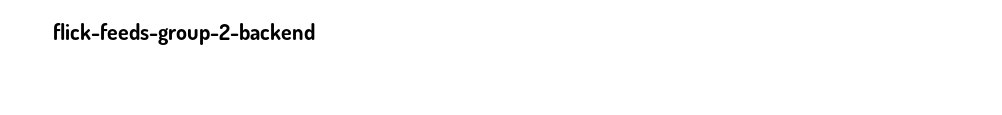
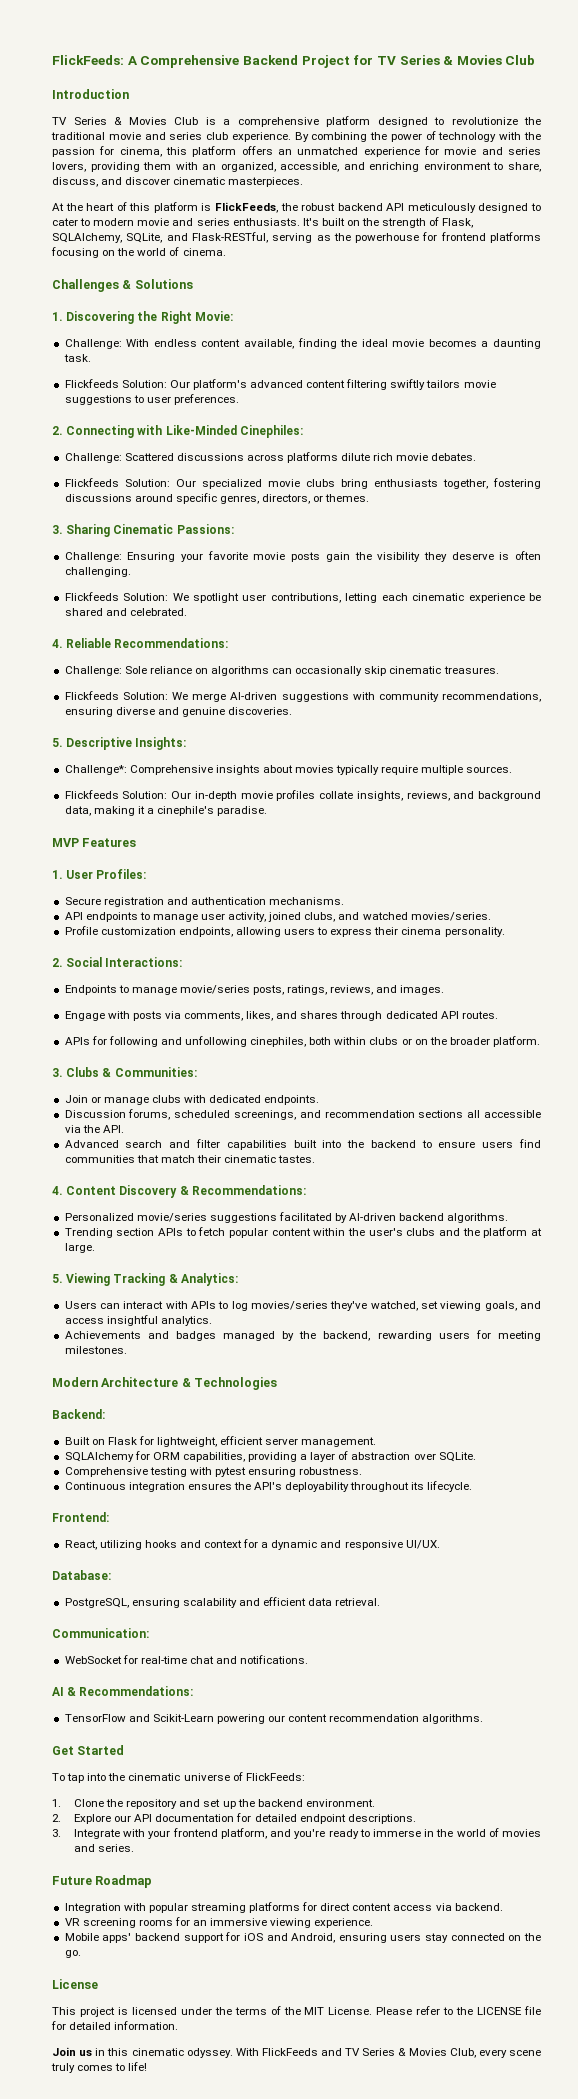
[53,23,315,45] flick-feeds-group-2-backend -> [52,55,536,68] [52,89,129,99] [52,116,541,127] [51,131,541,142] [52,146,541,157] [52,162,541,172] [52,177,304,187] [52,202,541,213] [52,217,474,228] [52,232,542,243] [51,247,226,258] [52,279,193,292] [52,311,233,324] [64,338,541,349] [63,354,91,362] [64,379,496,390] [64,394,239,405] [52,425,303,438] [64,452,477,463] [64,478,541,489] [64,493,370,504] [52,524,234,537] [64,551,541,562] [64,567,131,577] [64,592,541,603] [64,608,187,616] [52,638,229,648] [64,666,499,676] [64,691,541,702] [64,707,293,717] [52,737,187,750] [64,765,513,775] [64,790,542,801] [64,806,268,816] [52,838,137,847] [52,869,147,879] [64,897,345,907] [64,912,491,922] [64,926,505,937] [52,957,183,967] [64,985,445,995] [64,1011,498,1021] [64,1036,541,1047] [52,1067,197,1077] [64,1095,320,1105] [64,1109,541,1120] [64,1125,124,1133] [64,1139,541,1150] [64,1155,316,1163] [52,1185,306,1198] [64,1212,509,1223] [64,1227,542,1238] [64,1243,95,1253] [52,1273,238,1286] [64,1301,542,1311] [64,1315,212,1326] [64,1330,541,1341] [64,1346,127,1354] [52,1377,278,1390] [52,1409,105,1419] [64,1436,377,1447] [64,1451,476,1462] [64,1467,363,1477] [64,1481,473,1492] [52,1512,109,1522] [64,1539,440,1550] [52,1570,111,1580] [64,1597,381,1608] [52,1628,149,1638] [64,1655,309,1664] [52,1686,194,1696] [64,1714,484,1724] [52,1745,125,1755] [52,1772,305,1783] [52,1799,375,1809] [52,1813,416,1824] [52,1828,542,1839] [74,1844,135,1852] [52,1875,153,1888] [64,1902,503,1913] [64,1917,374,1928] [64,1932,541,1943] [64,1950,81,1958] [52,1979,98,1989] [52,2006,541,2017] [51,2021,179,2030] [52,2047,541,2058] [51,2062,148,2073] FlickFeeds: A Comprehensive Backend Project for TV Series & Movies Club // Introduction // TV Series & Movies Club is a comprehensive platform designed to revolutionize the traditional movie and series club experience. By combining the power of technology with the passion for cinema, this platform offers an unmatched experience for movie and series lovers, providing them with an organized, accessible, and enriching environment to share, discuss, and discover cinematic masterpieces. // At the heart of this platform is FlickFeeds, the robust backend API meticulously designed to cater to modern movie and series enthusiasts. It's built on the strength of Flask, SQLAlchemy, SQLite, and Flask-RESTful, serving as the powerhouse for frontend platforms focusing on the world of cinema. // Challenges & Solutions // 1. Discovering the Right Movie: // Challenge: With endless content available, finding the ideal movie becomes a daunting task. // Flickfeeds Solution: Our platform's advanced content filtering swiftly tailors movie suggestions to user preferences. // 2. Connecting with Like-Minded Cinephiles: // Challenge: Scattered discussions across platforms dilute rich movie debates. // Flickfeeds Solution: Our specialized movie clubs bring enthusiasts together, fostering discussions around specific genres, directors, or themes. // 3. Sharing Cinematic Passions: // Challenge: Ensuring your favorite movie posts gain the visibility they deserve is often challenging. // Flickfeeds Solution: We spotlight user contributions, letting each cinematic experience be shared and celebrated. // 4. Reliable Recommendations: // Challenge: Sole reliance on algorithms can occasionally skip cinematic treasures. // Flickfeeds Solution: We merge AI-driven suggestions with community recommendations, ensuring diverse and genuine discoveries. // 5. Descriptive Insights: // Challenge*: Comprehensive insights about movies typically require multiple sources. // Flickfeeds Solution: Our in-depth movie profiles collate insights, reviews, and background data, making it a cinephile's paradise. // MVP Features // 1. User Profiles: // Secure registration and authentication mechanisms. // API endpoints to manage user activity, joined clubs, and watched movies/series. // Profile customization endpoints, allowing users to express their cinema personality. // 2. Social Interactions: // Endpoints to manage movie/series posts, ratings, reviews, and images. // Engage with posts via comments, likes, and shares through dedicated API routes. // APIs for following and unfollowing cinephiles, both within clubs or on the broader platform. // 3. Clubs & Communities: // Join or manage clubs with dedicated endpoints. // Discussion forums, scheduled screenings, and recommendation sections all accessible via the API. // Advanced search and filter capabilities built into the backend to ensure users find communities that match their cinematic tastes. // 4. Content Discovery & Recommendations: // Personalized movie/series suggestions facilitated by AI-driven backend algorithms. // Trending section APIs to fetch popular content within the user's clubs and the platform at large. // 5. Viewing Tracking & Analytics: // Users can interact with APIs to log movies/series they've watched, set viewing goals, and access insightful analytics. // Achievements and badges managed by the backend, rewarding users for meeting milestones. // Modern Architecture & Technologies // Backend: // Built on Flask for lightweight, efficient server management. // SQLAlchemy for ORM capabilities, providing a layer of abstraction over SQLite. // Comprehensive testing with pytest ensuring robustness. // Continuous integration ensures the API's deployability throughout its lifecycle. // Frontend: // React, utilizing hooks and context for a dynamic and responsive UI/UX. // Database: // PostgreSQL, ensuring scalability and efficient data retrieval. // Communication: // WebSocket for real-time chat and notifications. // AI & Recommendations: // TensorFlow and Scikit-Learn powering our content recommendation algorithms. // Get Started // To tap into the cinematic universe of FlickFeeds: // 1. Clone the repository and set up the backend environment. // 2. Explore our API documentation for detailed endpoint descriptions. // 3. Integrate with your frontend platform, and you're ready to immerse in the world of movies and series. // Future Roadmap // Integration with popular streaming platforms for direct content access via backend. // VR screening rooms for an immersive viewing experience. // Mobile apps' backend support for iOS and Android, ensuring users stay connected on the go. // License // This project is licensed under the terms of the MIT License. Please refer to the LICENSE file for detailed information. // Join us in this cinematic odyssey. With FlickFeeds and TV Series & Movies Club, every scene truly comes to life!

